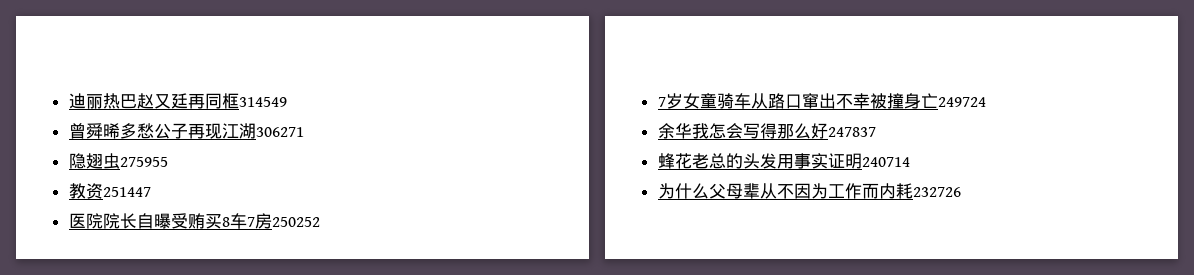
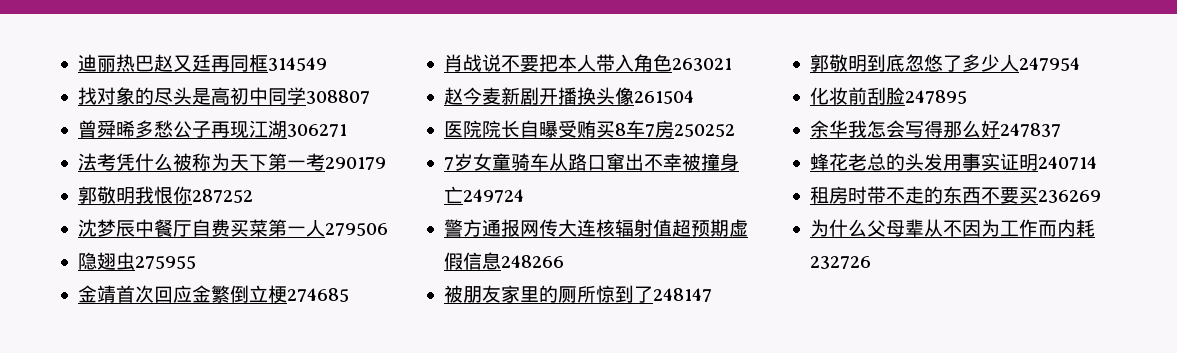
(287, 102) none -> [77,87,370,105] // 找对象的尽头是高初中同学308807
[68,153,168,169] [68,183,151,199] 隐翅虫275955 // 教资251447 -> [77,153,386,171] [77,186,253,204] [77,219,388,237] [77,252,196,270] [77,285,349,303] [443,54,732,72] [443,87,694,105] 法考凭什么被称为天下第一考290179 // 郭敬明我恨你287252 // 沈梦辰中餐厅自费买菜第一人279506 // 隐翅虫275955 // 金靖首次回应金繁倒立梗274685 // 肖战说不要把本人带入角色263021 // 赵今麦新剧开播换头像261504
(986, 102) none -> [443,219,748,237] [443,252,564,270] [443,285,712,303] [809,54,1080,72] [809,87,967,105] // 警方通报网传大连核辐射值超预期虚假信息248266 // 被朋友家里的厕所惊到了248147 // 郭敬明到底忽悠了多少人247954 // 化妆前刮脸247895
(910, 162) none -> [809,186,1101,204] // 租房时带不走的东西不要买236269

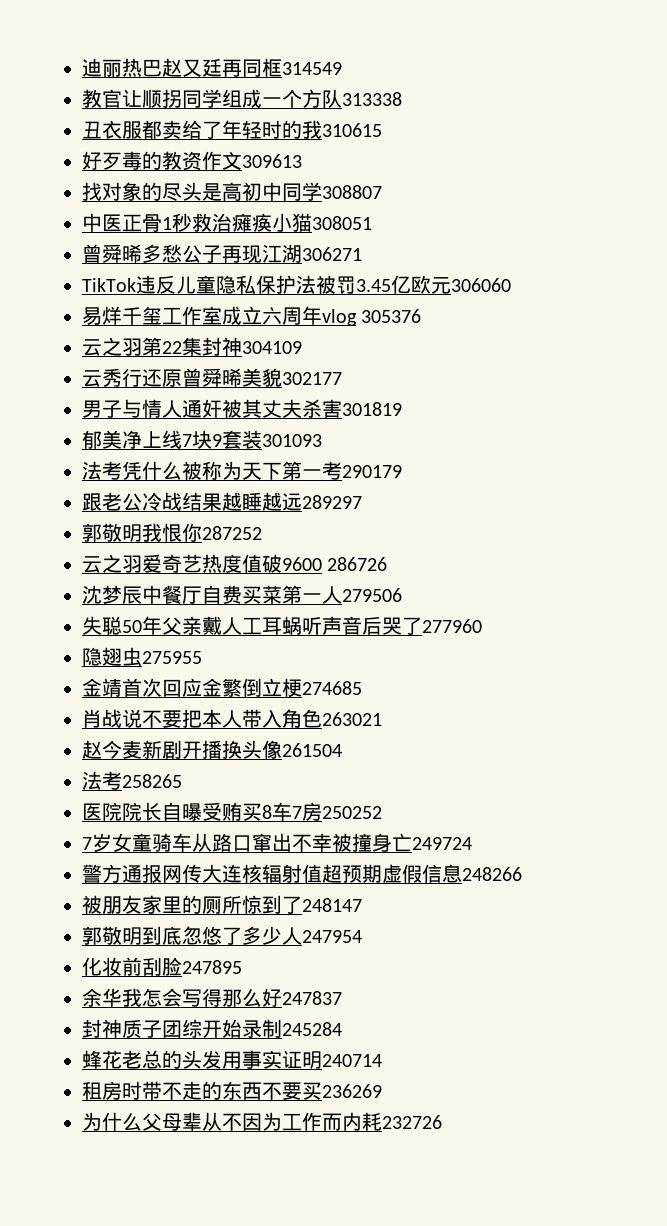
(327, 64) none -> [82,89,402,108] [82,120,382,139] [82,151,302,171] // 教官让顺拐同学组成一个方队313338 // 丑衣服都卖给了年轻时的我310615 // 好歹毒的教资作文309613
(370, 97) none -> [82,213,372,232] // 中医正骨1秒救治瘫痪小猫308051
(347, 130) none -> [82,275,511,294] [82,306,422,326] [82,337,302,356] [82,368,342,387] [82,399,402,418] [82,430,322,449] // TikTok违反儿童隐私保护法被罚3.45亿欧元306060 // 易烊千玺工作室成立六周年vlog 305376 // 云之羽第22集封神304109 // 云秀行还原曾舜晞美貌302177 // 男子与情人通奸被其丈夫杀害301819 // 郁美净上线7块9套装301093
[77,186,253,204] 郭敬明我恨你287252 -> [82,492,362,511] [82,523,262,542] [82,554,388,573] 跟老公冷战结果越睡越远289297 // 郭敬明我恨你287252 // 云之羽爱奇艺热度值破9600 286726
(388, 229) none -> [82,616,482,635] // 失聪50年父亲戴人工耳蜗听声音后哭了277960
(694, 97) none -> [82,771,182,790] // 法考258265
(1061, 130) none -> [82,1019,342,1038] // 封神质子团综开始录制245284

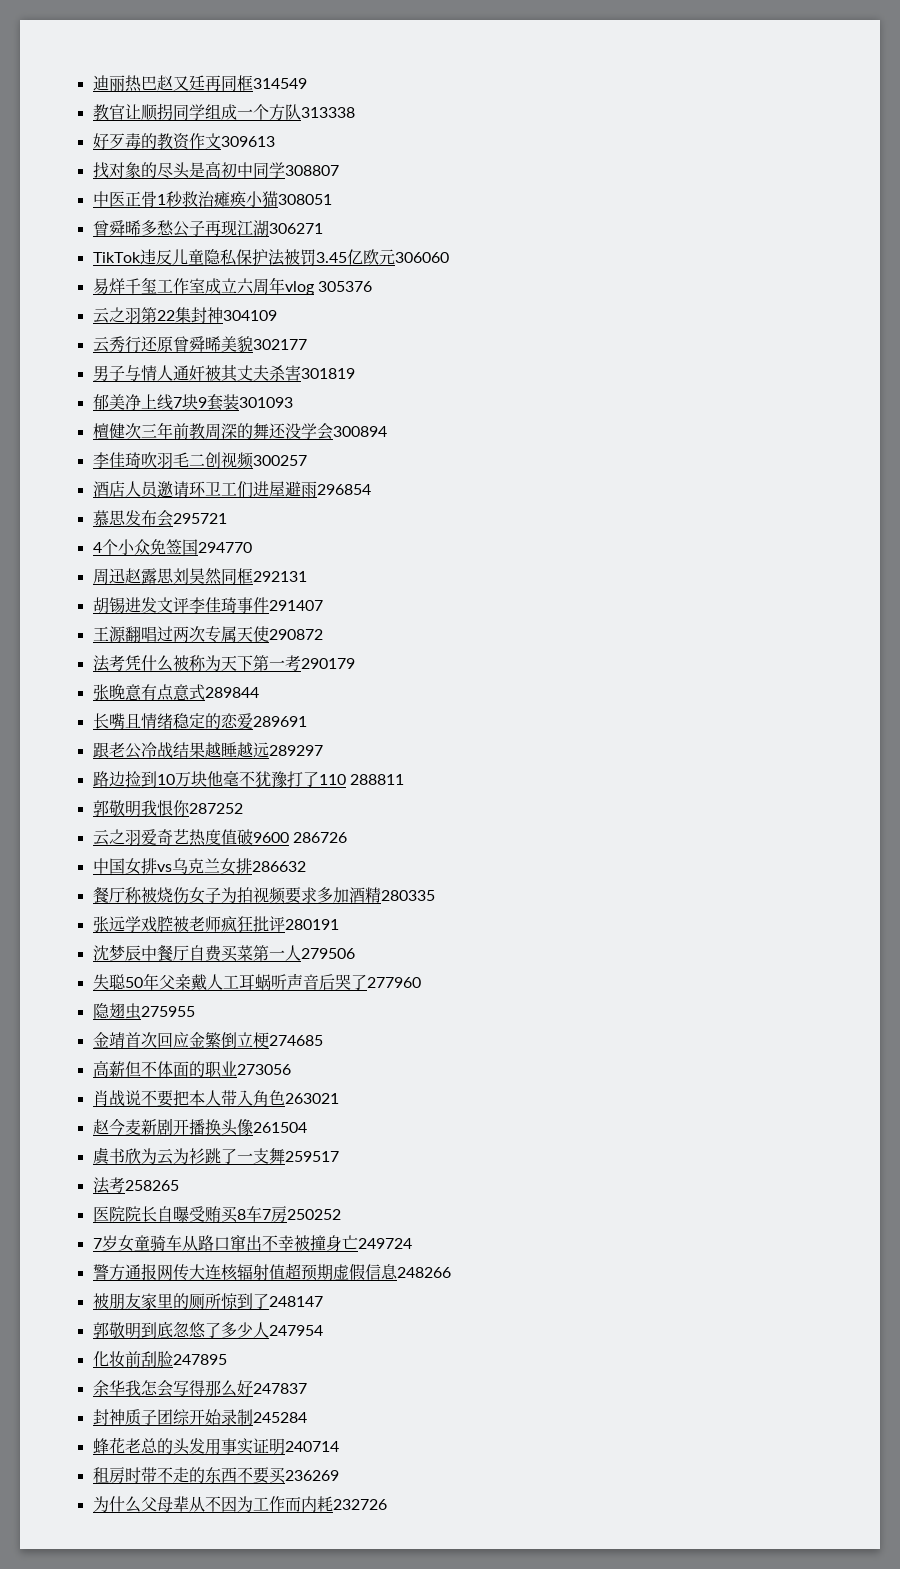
[82,120,382,139] // 丑衣服都卖给了年轻时的我310615 -> (355, 112) none
(322, 440) none -> [92,422,387,440] [92,452,307,469] [92,481,371,498] [92,510,227,527] [92,539,252,555] [92,568,307,585] [92,597,323,613] [92,626,323,643] // 檀健次三年前教周深的舞还没学会300894 // 李佳琦吹羽毛二创视频300257 // 酒店人员邀请环卫工们进屋避雨296854 // 慕思发布会295721 // 4个小众免签国294770 // 周迅赵露思刘昊然同框292131 // 胡锡进发文评李佳琦事件291407 // 王源翻唱过两次专属天使290872
(402, 471) none -> [92,684,259,701] [92,713,307,729] // 张晚意有点意式289844 // 长嘴且情绪稳定的恋爱289691
(362, 502) none -> [92,770,404,787] // 路边捡到10万块他毫不犹豫打了110 288811
(388, 564) none -> [92,858,306,875] [92,886,435,904] [92,915,339,932] // 中国女排vs乌克兰女排286632 // 餐厅称被烧伤女子为拍视频要求多加酒精280335 // 张远学戏腔被老师疯狂批评280191
(362, 688) none -> [92,1060,291,1078] // 高薪但不体面的职业273056
(342, 750) none -> [92,1147,339,1165] // 虞书欣为云为衫跳了一支舞259517

